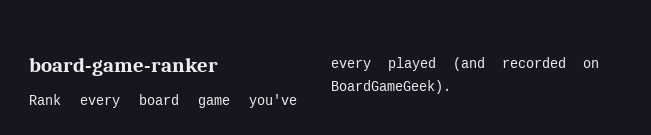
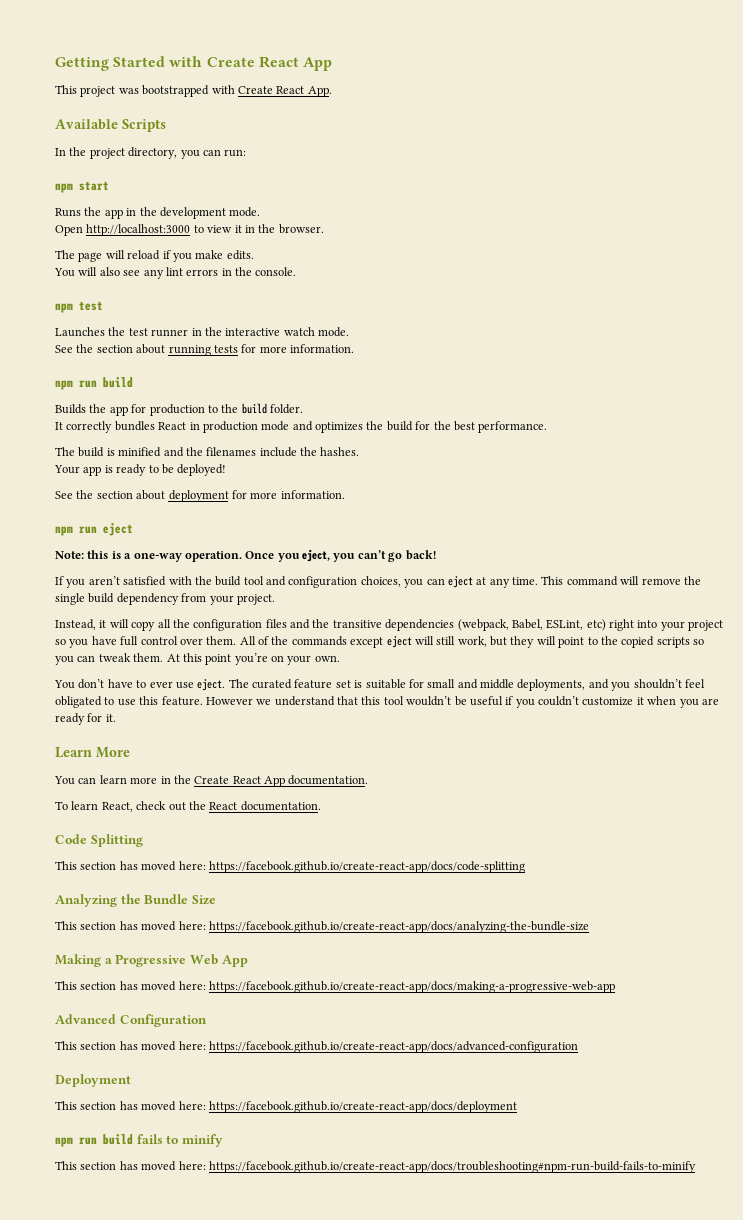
[29,57,218,76] [29,94,297,108] [331,57,599,71] [331,80,451,94] board-game-ranker // Rank every board game you've every played (and recorded on BoardGameGeek). -> [55,56,332,71] [55,85,332,97] [55,119,166,132] [55,147,247,159] [55,181,109,193] [55,207,261,219] [55,224,324,236] [55,250,254,262] [54,267,297,279] [55,301,103,313] [55,327,349,337] [55,344,354,356] [55,377,133,390] [55,403,303,416] [55,421,548,433] [55,447,360,457] [54,464,227,476] [55,490,345,502] [55,523,133,536] [55,549,436,562] [55,576,701,588] [55,593,275,605] [55,619,724,631] [55,636,704,648] [55,653,340,665] [54,679,705,691] [55,696,719,708] [55,713,116,725] [55,747,130,758] [54,775,369,787] [55,801,321,812] [55,834,143,847] [55,861,525,873] [55,894,216,907] [55,921,589,933] [55,954,248,967] [55,981,615,993] [55,1014,207,1027] [55,1041,578,1053] [55,1074,131,1087] [55,1101,517,1113] [55,1134,223,1147] [55,1161,696,1173] Getting Started with Create React App // This project was bootstrapped with Create React App. // Available Scripts // In the project directory, you can run: // npm start // Runs the app in the development mode. // Open http://localhost:3000 to view it in the browser. // The page will reload if you make edits. // You will also see any lint errors in the console. // npm test // Launches the test runner in the interactive watch mode. // See the section about running tests for more information. // npm run build // Builds the app for production to the build folder. // It correctly bundles React in production mode and optimizes the build for the best performance. // The build is minified and the filenames include the hashes. // Your app is ready to be deployed! // See the section about deployment for more information. // npm run eject // Note: this is a one-way operation. Once you eject, you can’t go back! // If you aren’t satisfied with the build tool and configuration choices, you can eject at any time. This command will remove the single build dependency from your project. // Instead, it will copy all the configuration files and the transitive dependencies (webpack, Babel, ESLint, etc) right into your project so you have full control over them. All of the commands except eject will still work, but they will point to the copied scripts so you can tweak them. At this point you’re on your own. // You don’t have to ever use eject. The curated feature set is suitable for small and middle deployments, and you shouldn’t feel obligated to use this feature. However we understand that this tool wouldn’t be useful if you couldn’t customize it when you are ready for it. // Learn More // You can learn more in the Create React App documentation. // To learn React, check out the React documentation. // Code Splitting // This section has moved here: https://facebook.github.io/create-react-app/docs/code-splitting // Analyzing the Bundle Size // This section has moved here: https://facebook.github.io/create-react-app/docs/analyzing-the-bundle-size // Making a Progressive Web App // This section has moved here: https://facebook.github.io/create-react-app/docs/making-a-progressive-web-app // Advanced Configuration // This section has moved here: https://facebook.github.io/create-react-app/docs/advanced-configuration // Deployment // This section has moved here: https://facebook.github.io/create-react-app/docs/deployment // npm run build fails to minify // This section has moved here: https://facebook.github.io/create-react-app/docs/troubleshooting#npm-run-build-fails-to-minify

